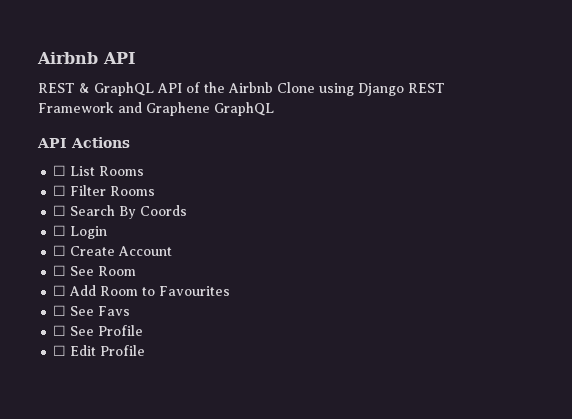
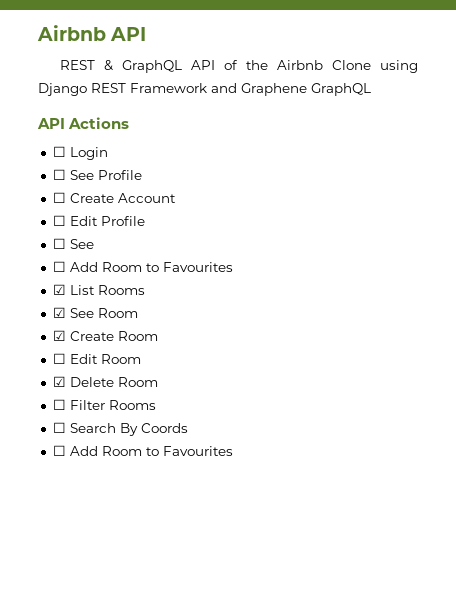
[70,166,145,176] List Rooms -> [69,147,108,160] [52,169,142,180] [52,192,176,203] [52,215,145,226] [52,238,94,249] [52,261,233,272] [52,284,145,295] [52,307,138,318] [52,330,158,341] [52,353,141,364] [52,376,158,387] Login // ☐ See Profile // ☐ Create Account // ☐ Edit Profile // ☐ See // ☐ Add Room to Favourites // ☑ List Rooms // ☑ See Room // ☑ Create Room // ☐ Edit Room // ☑ Delete Room
[53,225,108,239] [53,245,173,256] [53,265,137,276] [53,285,231,296] [53,305,131,316] [53,325,144,336] [53,345,146,356] // ☐ Login // ☐ Create Account // ☐ See Room // ☐ Add Room to Favourites // ☐ See Favs // ☐ See Profile // ☐ Edit Profile -> [52,445,233,456] // ☐ Add Room to Favourites

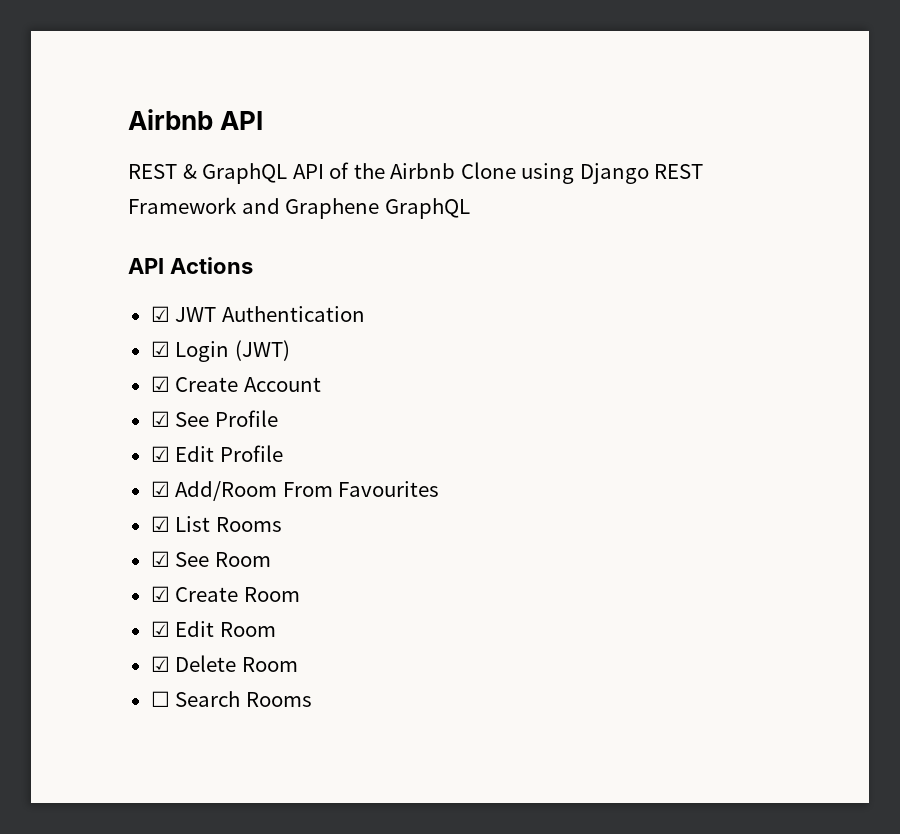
[52,146,108,160] [52,169,142,180] [52,192,176,203] [52,215,145,226] [52,238,94,249] [52,261,159,272] ☐ Login // ☐ See Profile // ☐ Create Account // ☐ Edit Profile // ☐ See // ☐ Add Room to -> [150,306,365,322] [150,340,290,362] [150,376,321,392] [150,410,278,427] [150,445,283,462] [150,481,333,501] ☑ JWT Authentication // ☑ Login (JWT) // ☑ Create Account // ☑ See Profile // ☑ Edit Profile // ☑ Add/Room From
[52,353,66,364] ☐ -> [150,621,170,637] ☑
[69,400,156,410] [52,422,188,436] [52,445,233,456] Filter Rooms // ☐ Search By Coords // ☐ Add Room to Favourites -> [175,691,312,707] Search Rooms

